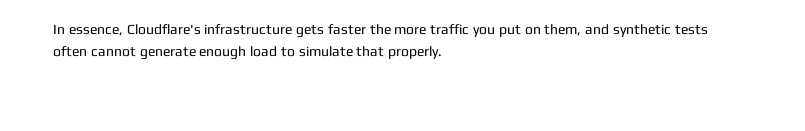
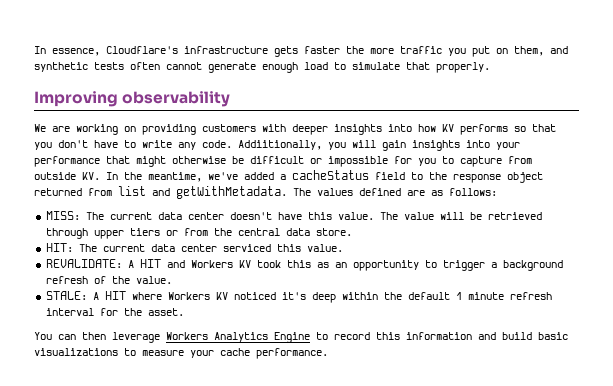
(443, 52) none -> [34,91,231,107] [34,124,556,135] [34,140,520,151] [34,156,532,167] [34,170,543,183] [34,186,497,199] [45,211,542,220] [45,228,352,239] [45,243,343,252] [45,259,563,271] [45,276,172,284] [45,291,552,303] [45,308,184,316] [34,332,568,343] [34,348,328,359] // Improving observability // We are working on providing customers with deeper insights into how KV performs so that you don't have to write any code. Addiitionally, you will gain insights into your performance that might otherwise be difficult or impossible for you to capture from outside KV. In the meantime, we've added a cacheStatus field to the response object returned from list and getWithMetadata. The values defined are as follows: // MISS: The current data center doesn't have this value. The value will be retrieved through upper tiers or from the central data store. // HIT: The current data center serviced this value. // REVALIDATE: A HIT and Workers KV took this as an opportunity to trigger a background refresh of the value. // STALE: A HIT where Workers KV noticed it's deep within the default 1 minute refresh interval for the asset. // You can then leverage Workers Analytics Engine to record this information and build basic visualizations to measure your cache performance.

